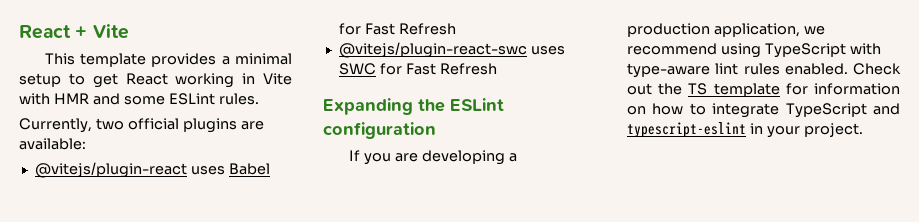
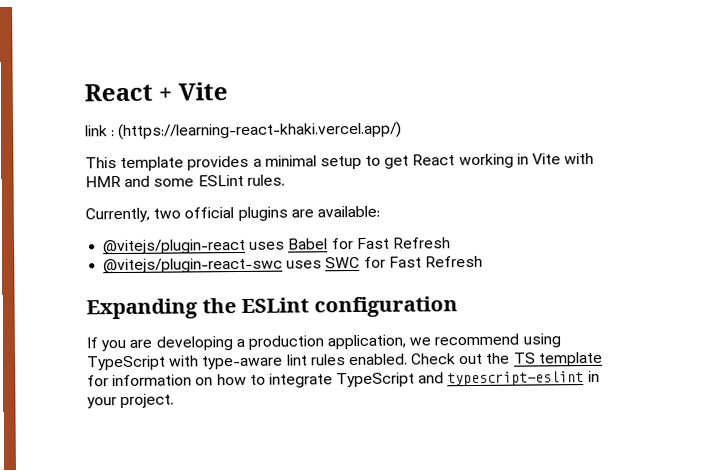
(129, 31) none -> [85,121,403,141] // link : (https://learning-react-khaki.vercel.app/)

